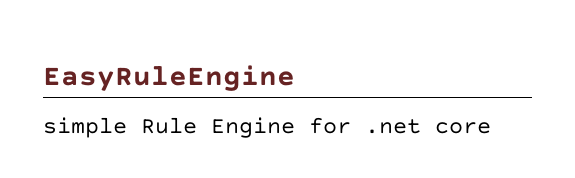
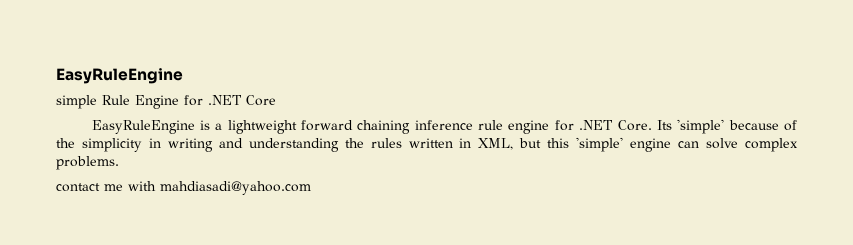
[365,119,491,134] .net core -> [208,95,276,106] [91,119,798,134] [56,137,799,152] [56,156,119,170] [56,181,311,195] .NET Core // EasyRuleEngine is a lightweight forward chaining inference rule engine for .NET Core. Its 'simple' because of the simplicity in writing and understanding the rules written in XML, but this 'simple' engine can solve complex problems. // contact me with mahdiasadi@yahoo.com

